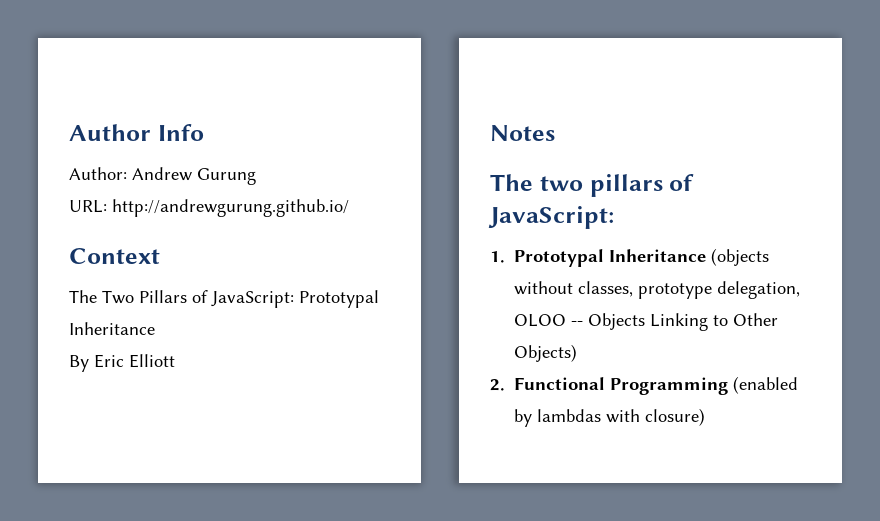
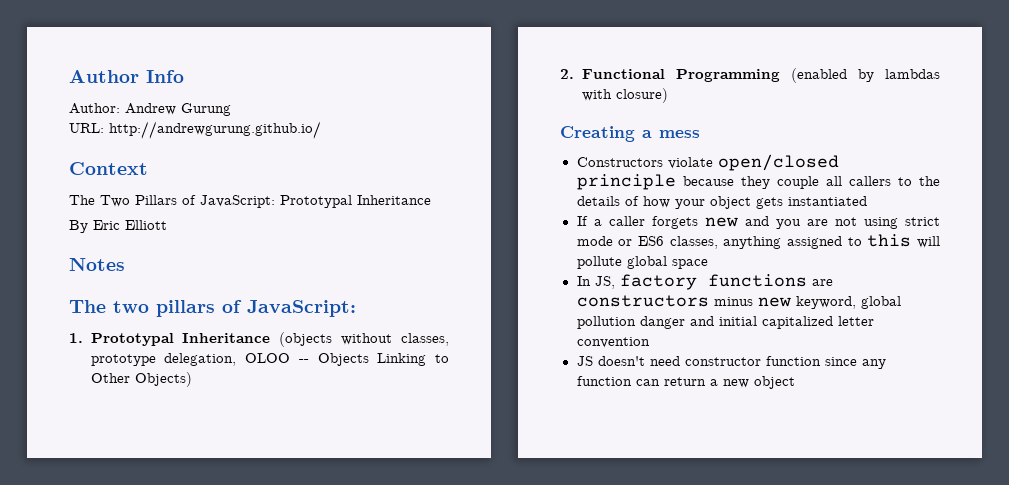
(706, 417) none -> [560,126,700,142] [576,154,839,171] [576,174,940,190] [576,196,867,209] [576,216,940,229] [576,234,940,249] [576,256,708,269] [576,274,833,290] [576,295,901,309] [576,316,874,329] [576,337,650,348] [576,356,886,369] [576,376,795,389] // Creating a mess // Constructors violate open/closed principle because they couple all callers to the details of how your object gets instantiated // If a caller forgets new and you are not using strict mode or ES6 classes, anything assigned to this will pollute global space // In JS, factory functions are constructors minus new keyword, global pollution danger and initial capitalized letter convention // JS doesn't need constructor function since any function can return a new object

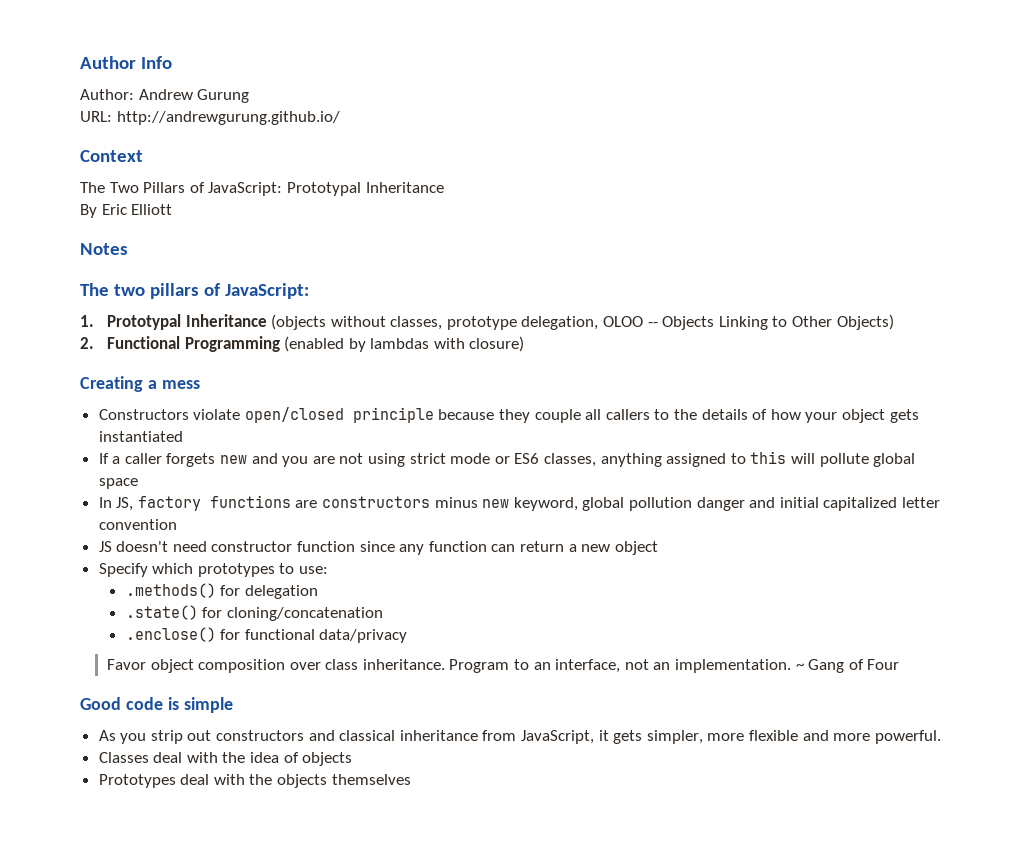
(795, 382) none -> [98,563,329,577] [125,583,318,599] [125,605,383,621] [125,627,408,643] [106,659,900,673] [80,697,233,713] [98,730,941,744] [98,752,353,766] [98,774,411,788] // Specify which prototypes to use: // .methods() for delegation // .state() for cloning/concatenation // .enclose() for functional data/privacy // Favor object composition over class inheritance. Program to an interface, not an implementation. ~ Gang of Four // Good code is simple // As you strip out constructors and classical inheritance from JavaScript, it gets simpler, more flexible and more powerful. // Classes deal with the idea of objects // Prototypes deal with the objects themselves

